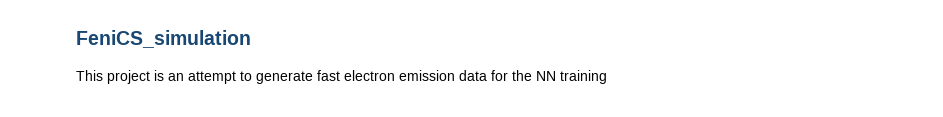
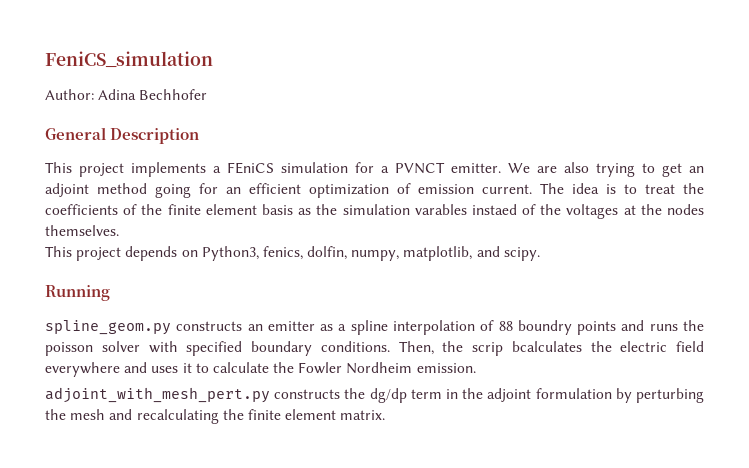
[76,70,607,84] This project is an attempt to generate fast electron emission data for the NN training -> [45,89,208,100] [45,127,200,144] [45,162,704,177] [45,183,704,198] [45,204,704,219] [45,225,119,236] [45,246,540,261] [45,285,110,301] [45,320,705,335] [45,341,704,356] [45,362,476,377] [45,387,704,403] [45,409,386,424] Author: Adina Bechhofer // General Description // This project implements a FEniCS simulation for a PVNCT emitter. We are also trying to get an adjoint method going for an efficient optimization of emission current. The idea is to treat the coefficients of the finite element basis as the simulation varables instaed of the voltages at the nodes themselves. // This project depends on Python3, fenics, dolfin, numpy, matplotlib, and scipy. // Running // spline_geom.py constructs an emitter as a spline interpolation of 88 boundry points and runs the poisson solver with specified boundary conditions. Then, the scrip bcalculates the electric field everywhere and uses it to calculate the Fowler Nordheim emission. // adjoint_with_mesh_pert.py constructs the dg/dp term in the adjoint formulation by perturbing the mesh and recalculating the finite element matrix.

